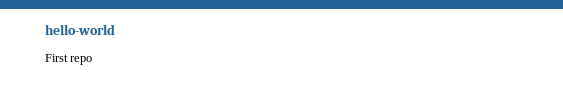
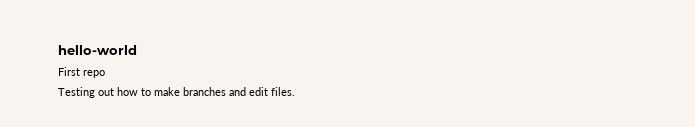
(93, 60) none -> [58,87,295,98] // Testing out how to make branches and edit files.

